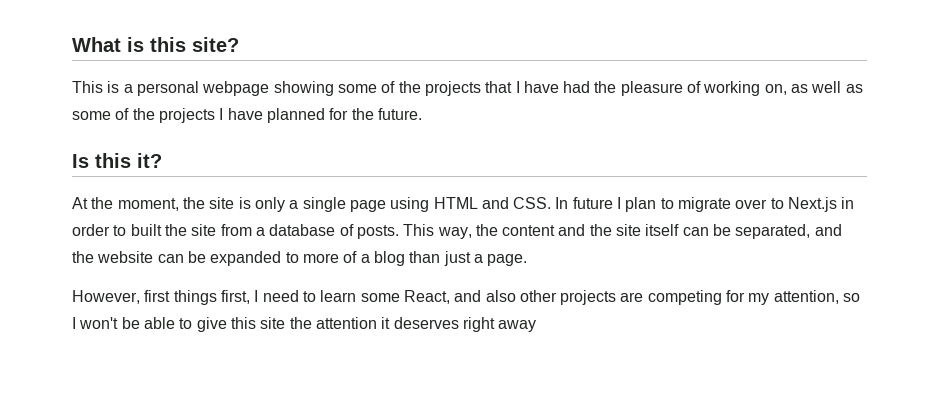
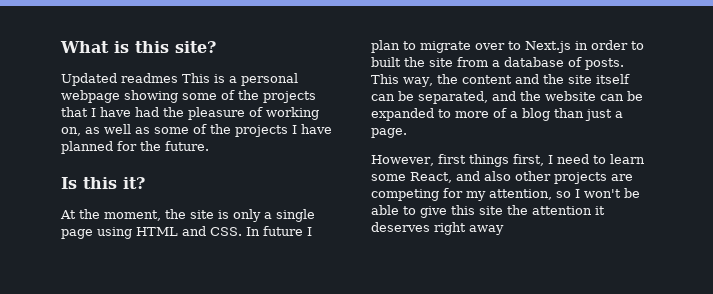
(239, 44) none -> [61,73,178,86] Updated readmes

